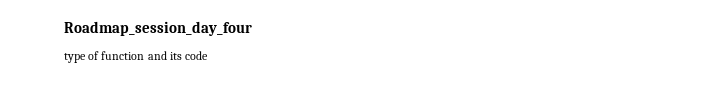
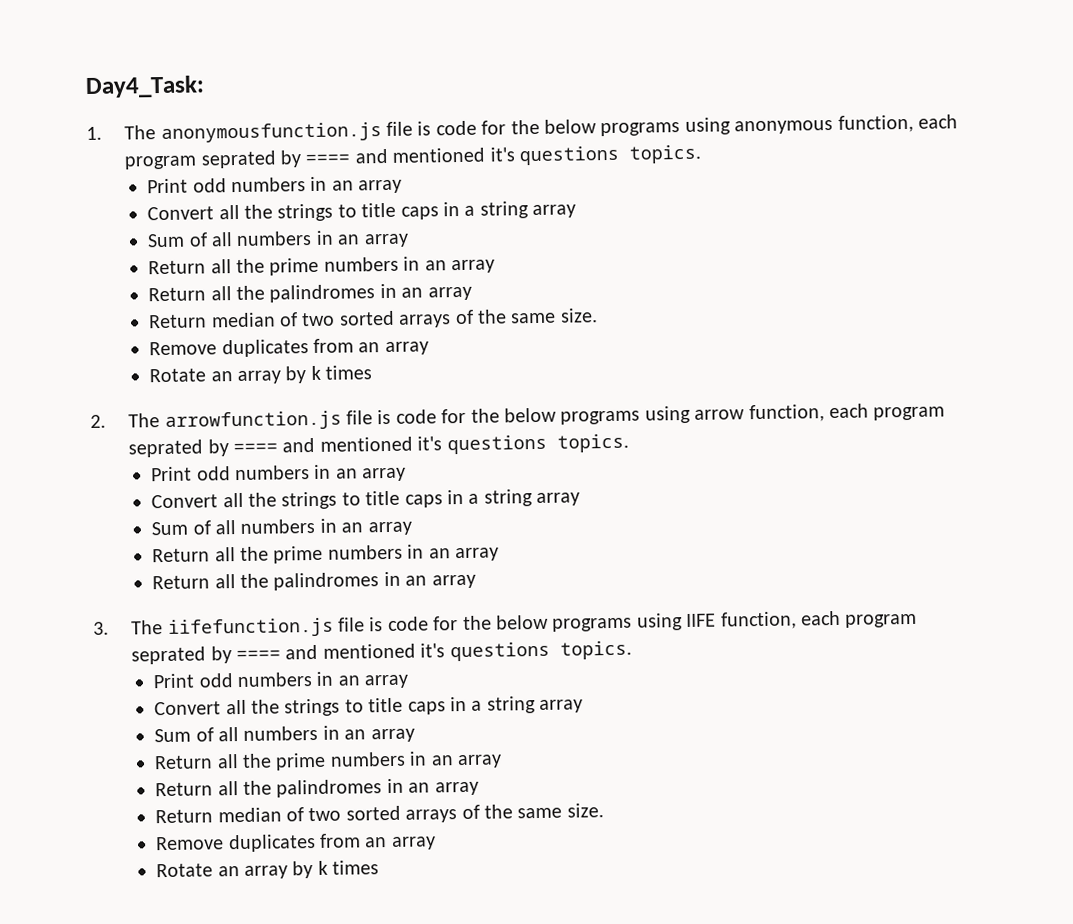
[64,21,252,36] [64,51,209,63] Roadmap_session_day_four // type of function and its code -> [85,75,205,99] [86,114,958,144] [124,144,701,170] [147,176,403,194] [147,201,577,222] [147,230,409,248] [148,256,495,276] [148,283,472,303] [148,308,598,329] [149,338,429,358] [149,365,373,385] [90,403,946,431] [128,433,629,458] [151,464,407,482] [151,489,581,510] [151,518,412,536] [152,544,499,564] [152,571,476,591] [93,610,918,638] [131,640,632,665] [153,671,410,689] [154,696,584,717] [154,725,415,743] [154,751,502,771] [155,778,479,798] [155,803,604,824] [156,833,436,853] [156,860,380,879] Day4_Task: // 1. The anonymousfunction.js file is code for the below programs using anonymous function, each program seprated by ==== and mentioned it's questions topics. // Print odd numbers in an array // Convert all the strings to title caps in a string array // Sum of all numbers in an array // Return all the prime numbers in an array // Return all the palindromes in an array // Return median of two sorted arrays of the same size. // Remove duplicates from an array // Rotate an array by k times // 2. The arrowfunction.js file is code for the below programs using arrow function, each program seprated by ==== and mentioned it's questions topics. // Print odd numbers in an array // Convert all the strings to title caps in a string array // Sum of all numbers in an array // Return all the prime numbers in an array // Return all the palindromes in an array // 3. The iifefunction.js file is code for the below programs using IIFE function, each program seprated by ==== and mentioned it's questions topics. // Print odd numbers in an array // Convert all the strings to title caps in a string array // Sum of all numbers in an array // Return all the prime numbers in an array // Return all the palindromes in an array // Return median of two sorted arrays of the same size. // Remove duplicates from an array // Rotate an array by k times

